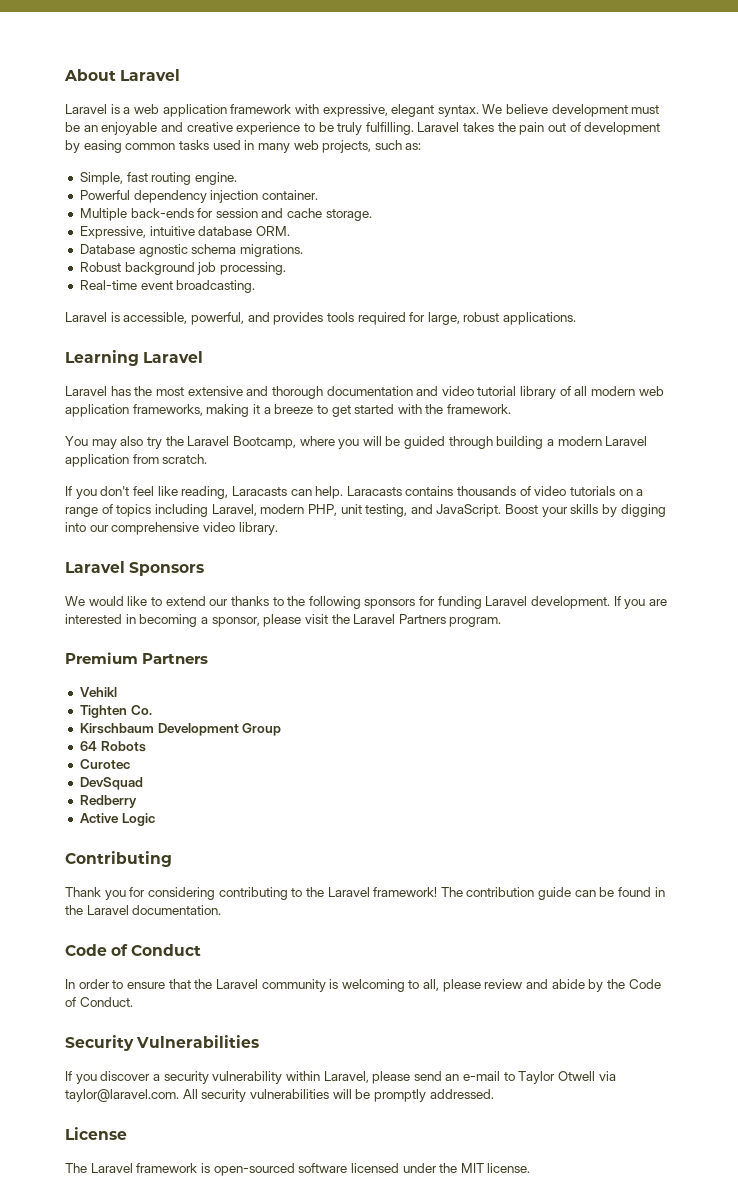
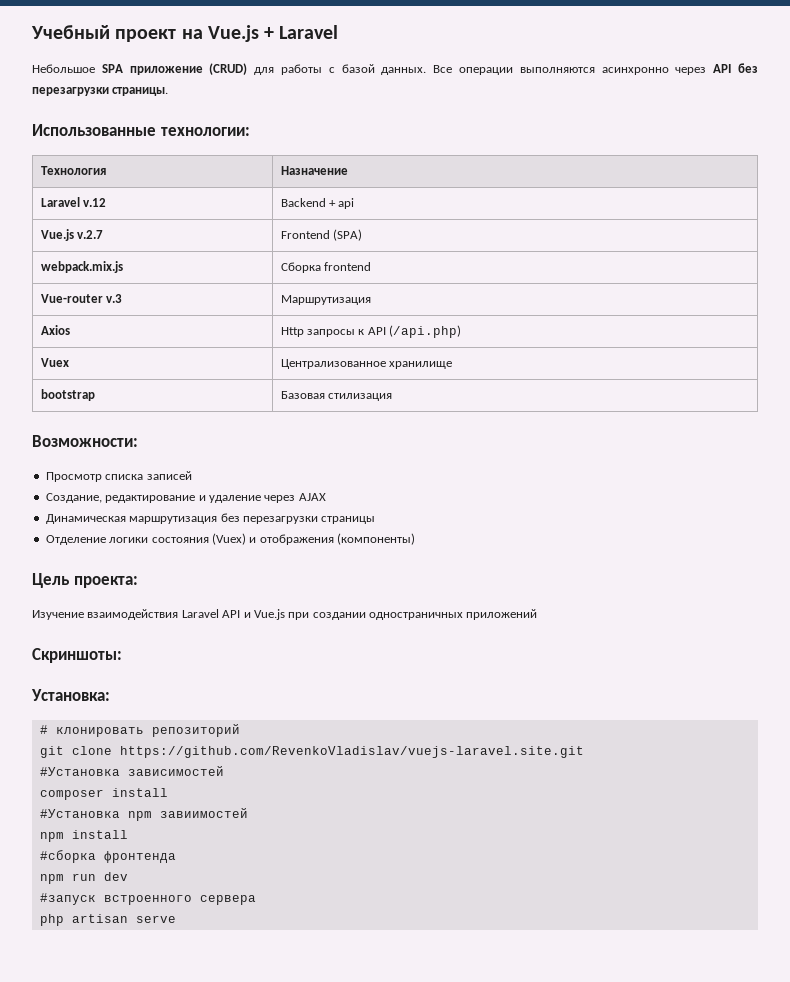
[64,69,181,81] [65,104,660,117] [65,122,661,135] [65,140,422,153] [79,172,237,185] [79,190,318,203] [79,208,372,221] [79,226,290,239] [79,244,303,257] [79,262,286,275] [79,280,256,293] [65,312,577,325] [65,350,204,366] [65,386,664,399] [65,404,512,417] [65,436,648,449] [65,454,208,467] [65,486,644,499] [65,504,666,517] [65,522,278,535] [65,561,205,576] [65,596,667,609] [65,614,502,627] [65,652,209,664] [79,687,117,697] [79,705,152,718] [79,723,282,736] [79,741,146,752] [79,759,130,769] [79,777,143,790] [79,795,137,808] [79,813,155,826] [65,851,172,867] [65,887,665,900] [65,905,222,915] [65,944,202,956] [65,979,661,992] [65,997,133,1007] [65,1035,260,1051] [65,1071,616,1084] [65,1089,494,1102] [65,1127,127,1140] [65,1163,531,1176] About Laravel // Laravel is a web application framework with expressive, elegant syntax. We believe development must be an enjoyable and creative experience to be truly fulfilling. Laravel takes the pain out of development by easing common tasks used in many web projects, such as: // Simple, fast routing engine. // Powerful dependency injection container. // Multiple back-ends for session and cache storage. // Expressive, intuitive database ORM. // Database agnostic schema migrations. // Robust background job processing. // Real-time event broadcasting. // Laravel is accessible, powerful, and provides tools required for large, robust applications. // Learning Laravel // Laravel has the most extensive and thorough documentation and video tutorial library of all modern web application frameworks, making it a breeze to get started with the framework. // You may also try the Laravel Bootcamp, where you will be guided through building a modern Laravel application from scratch. // If you don't feel like reading, Laracasts can help. Laracasts contains thousands of video tutorials on a range of topics including Laravel, modern PHP, unit testing, and JavaScript. Boost your skills by digging into our comprehensive video library. // Laravel Sponsors // We would like to extend our thanks to the following sponsors for funding Laravel development. If you are interested in becoming a sponsor, please visit the Laravel Partners program. // Premium Partners // Vehikl // Tighten Co. // Kirschbaum Development Group // 64 Robots // Curotec // DevSquad // Redberry // Active Logic // Contributing // Thank you for considering contributing to the Laravel framework! The contribution guide can be found in the Laravel documentation. // Code of Conduct // In order to ensure that the Laravel community is welcoming to all, please review and abide by the Code of Conduct. // Security Vulnerabilities // If you discover a security vulnerability within Laravel, please send an e-mail to Taylor Otwell via taylor@laravel.com. All security vulnerabilities will be promptly addressed. // License // The Laravel framework is open-sourced software licensed under the MIT license. -> [31,25,339,42] [32,63,758,75] [32,87,169,96] [32,124,250,136] [40,166,106,175] [280,166,348,175] [40,197,107,207] [280,198,355,209] [40,229,104,241] [280,229,363,241] [40,261,123,273] [280,262,372,273] [40,294,123,303] [280,295,371,305] [40,325,70,335] [280,325,462,338] [40,358,69,367] [280,359,453,369] [40,389,95,401] [280,391,393,401] [32,435,138,447] [45,471,192,482] [45,493,326,503] [45,513,376,524] [45,533,415,545] [32,573,138,588] [32,609,538,620] [32,648,122,663] [31,689,110,701] [39,724,240,737] [39,746,584,758] [39,766,224,776] [39,788,168,800] [39,808,248,821] [39,830,128,842] [39,850,176,863] [39,872,128,884] [39,893,256,905] [39,914,176,926] Учебный проект на Vue.js + Laravel // Небольшое SPA приложение (CRUD) для работы с базой данных. Все операции выполняются асинхронно через API без перезагрузки страницы. // Использованные технологии: // Технология | Назначениe // Laravel v.12 | Backend + api // Vue.js v.2.7 | Frontend (SPA) // webpack.mix.js | Сборка frontend // Vue-router v.3 | Маршрутизация // Axios | Http запросы к API (/api.php) // Vuex | Централизованное хранилище // bootstrap | Базовая стилизация // Возможности: // Просмотр списка записей // Создание, редактирование и удаление через AJAX // Динамическая маршрутизация без перезагрузки страницы // Отделение логики состояния (Vuex) и отображения (компоненты) // Цель проекта: // Изучение взаимодействия Laravel API и Vue.js при создании одностраничных приложений // Скриншоты: // Установка: // # клонировать репозиторий // git clone https://github.com/RevenkoVladislav/vuejs-laravel.site.git // #Установка зависимостей // composer install // #Установка npm завиимостей // npm install // #сборка фронтенда // npm run dev // #запуск встроенного сервера // php artisan serve

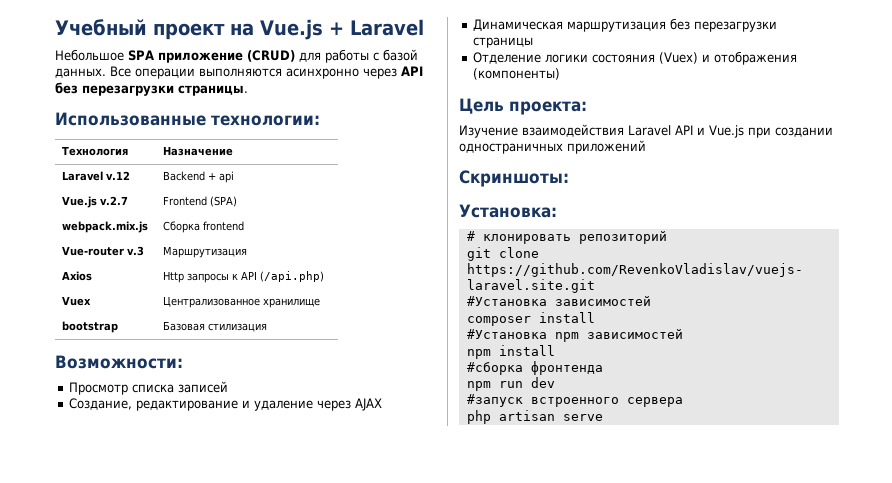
[159,808,248,818] завиимостей -> [586,329,683,339] зависимостей

